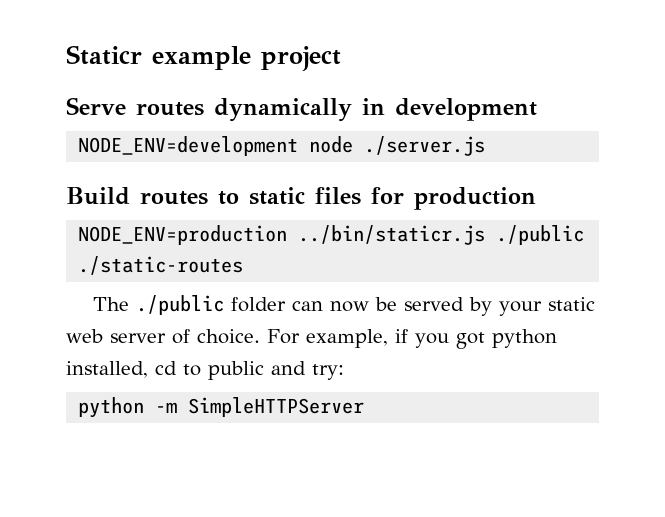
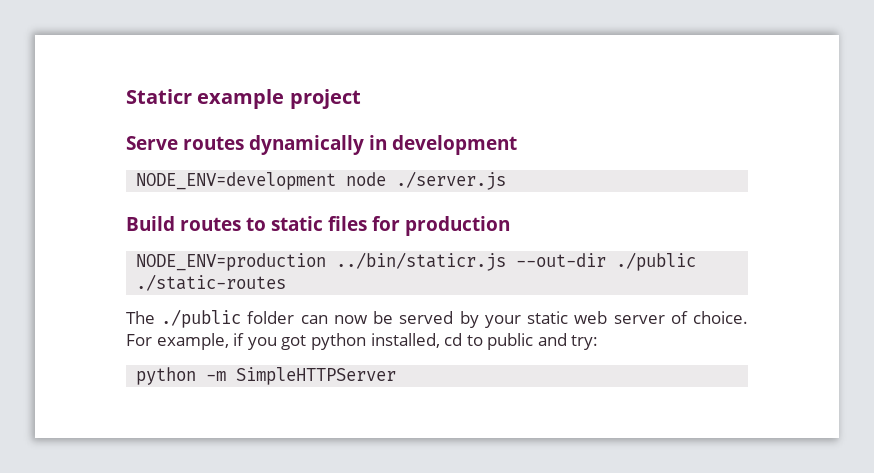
(486, 235) none -> [516,253,607,267] --out-dir

